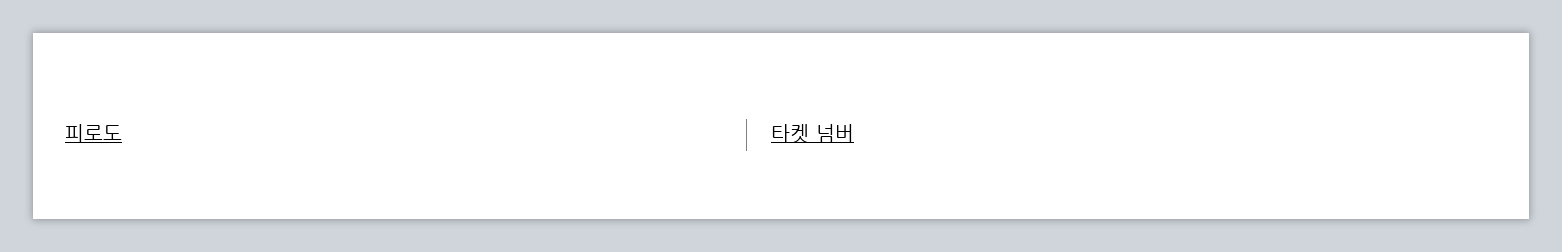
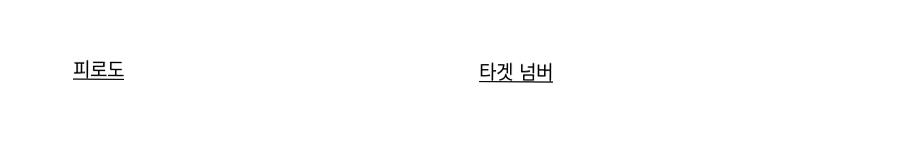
[771,124,809,144] 타켓 -> [479,62,514,82] 타겟

